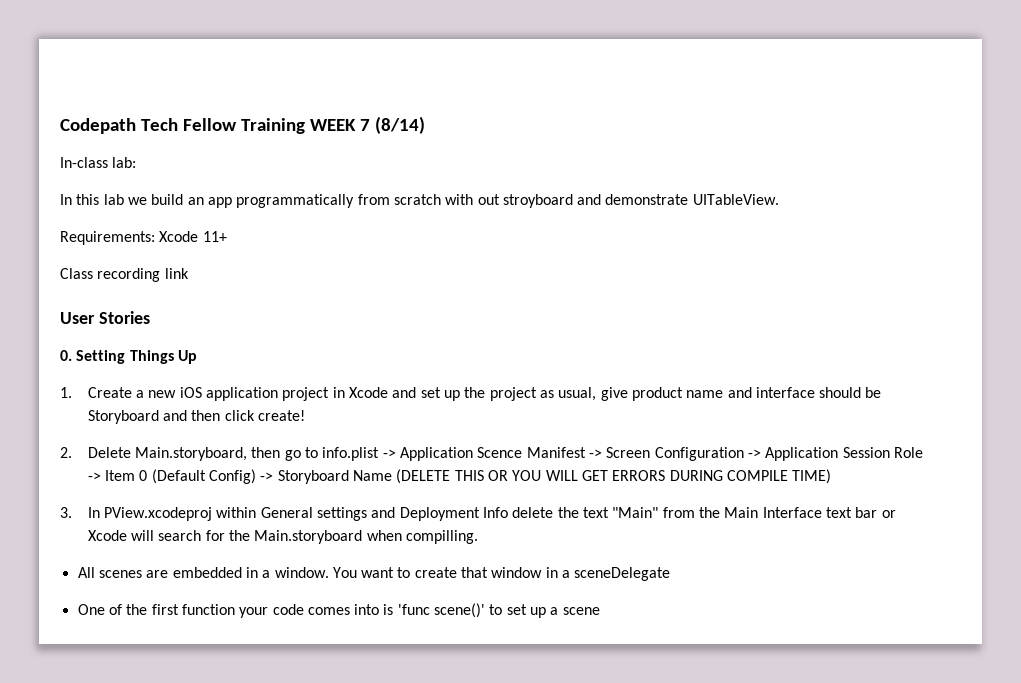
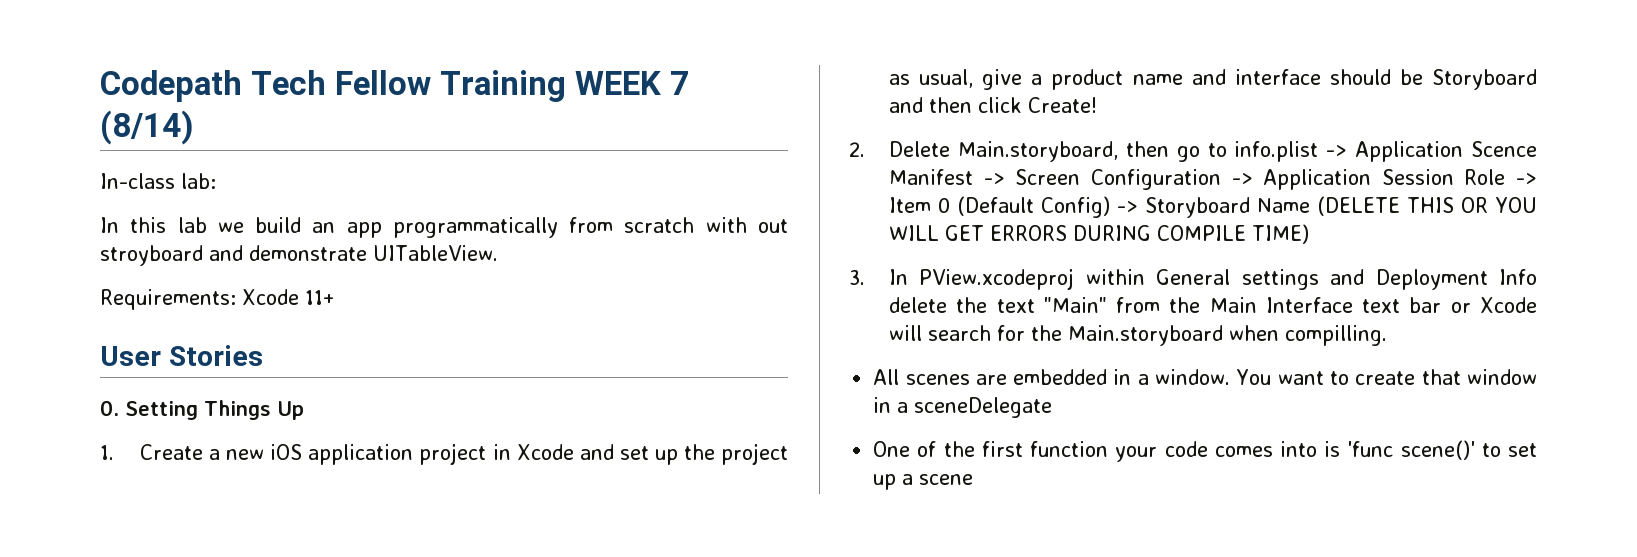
[60,268,189,282] // Class recording link -> (334, 297) none
(628, 394) none -> [1031,74,1043,85] a
[258,410,306,421] create! -> [1028,97,1098,113] Create!

